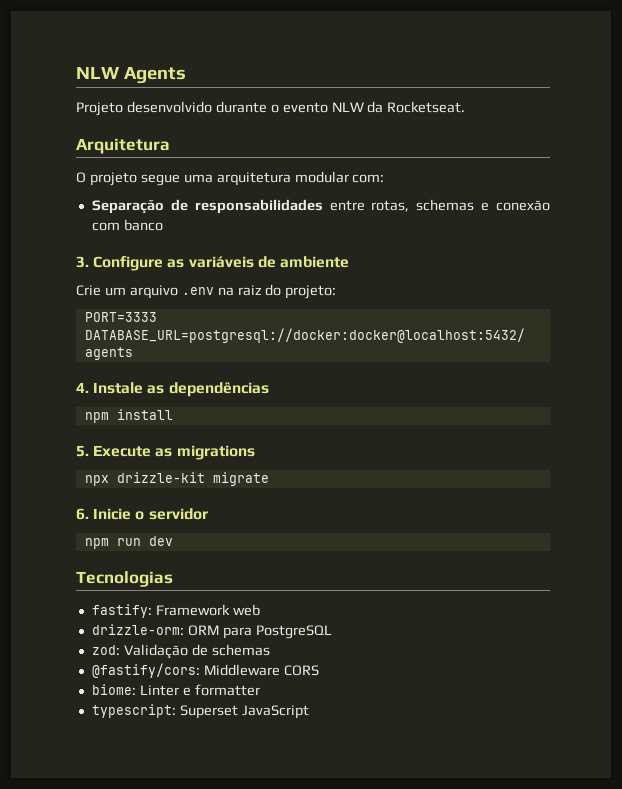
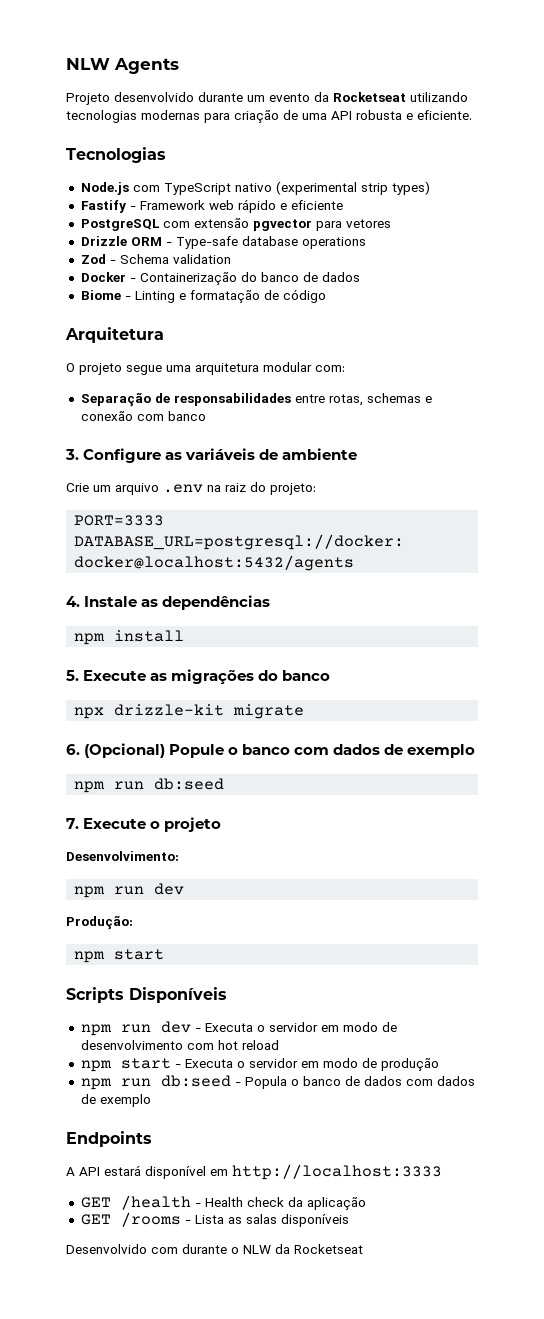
[270,101,466,113] o evento NLW da Rocketseat. -> [247,92,468,102] [66,110,472,123] [66,147,166,163] [80,181,430,195] [80,199,343,213] [80,218,391,231] [80,236,366,249] [80,254,231,264] [80,272,360,285] [80,289,326,303] um evento da Rocketseat utilizando tecnologias modernas para criação de uma API robusta e eficiente. // Tecnologias // Node.js com TypeScript nativo (experimental strip types) // Fastify - Framework web rápido e eficiente // PostgreSQL com extensão pgvector para vetores // Drizzle ORM - Type-safe database operations // Zod - Schema validation // Docker - Containerização do banco de dados // Biome - Linting e formatação de código
[176,445,255,460] migrations -> [171,669,331,685] migrações do banco
[93,508,208,520] [84,536,173,549] [76,571,173,587] [91,604,260,618] [91,624,332,639] [91,644,270,659] [91,663,319,678] [91,684,260,696] [91,704,309,719] Inicie o servidor // npm run dev // Tecnologias // fastify: Framework web // drizzle-orm: ORM para PostgreSQL // zod: Validação de schemas // @fastify/cors: Middleware CORS // biome: Linter e formatter // typescript: Superset JavaScript -> [84,743,476,758] [74,778,225,793] [66,817,222,832] [66,851,179,861] [74,883,185,898] [66,915,133,930] [74,949,165,963] [66,987,227,1003] [80,1021,397,1036] [80,1040,279,1050] [80,1058,439,1072] [80,1075,475,1090] [80,1094,151,1107] [66,1131,152,1147] [66,1164,442,1180] [80,1195,366,1210] [80,1212,349,1227] [66,1244,363,1254] (Opcional) Popule o banco com dados de exemplo // npm run db:seed // 7. Execute o projeto // Desenvolvimento: // npm run dev // Produção: // npm start // Scripts Disponíveis // npm run dev - Executa o servidor em modo de desenvolvimento com hot reload // npm start - Executa o servidor em modo de produção // npm run db:seed - Popula o banco de dados com dados de exemplo // Endpoints // A API estará disponível em http://localhost:3333 // GET /health - Health check da aplicação // GET /rooms - Lista as salas disponíveis // Desenvolvido com durante o NLW da Rocketseat

